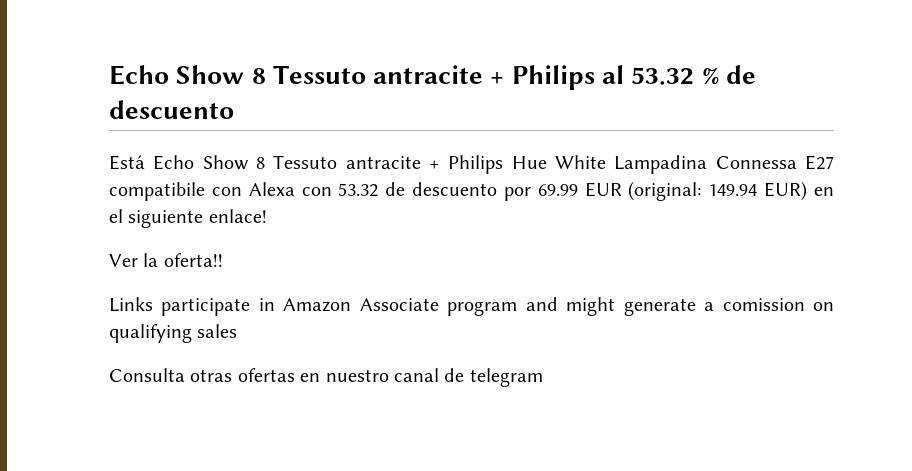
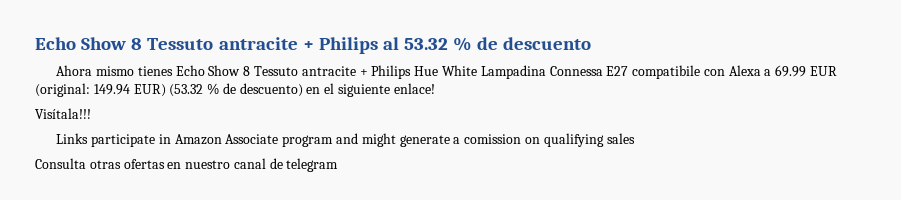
[109,155,145,170] Está -> [56,65,173,76] Ahora mismo tienes
[301,182,531,201] con 53.32 de descuento por -> [764,69,772,76] a
(808, 191) none -> [169,83,303,97] (53.32 % de descuento)
[109,253,223,267] Ver la oferta!! -> [35,108,91,119] Visítala!!!

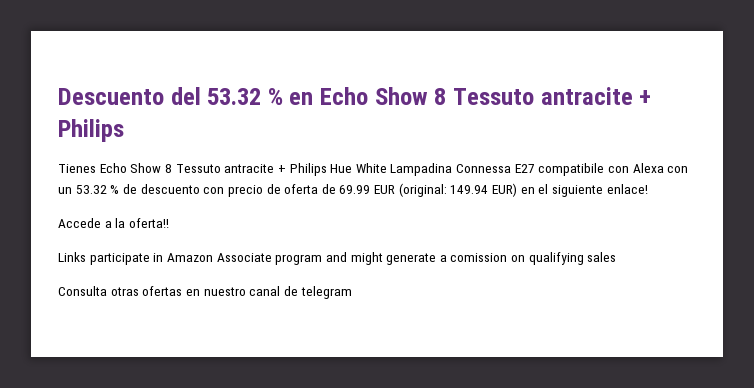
[35,37,592,54] [56,65,173,76] Echo Show 8 Tessuto antracite + Philips al 53.32 % de descuento // Ahora mismo tienes -> [58,87,652,105] [58,119,124,142] [58,164,96,173] Descuento del 53.32 % en Echo Show 8 Tessuto antracite + Philips // Tienes
[764,69,772,76] a -> [667,166,689,173] [58,184,336,197] con un 53.32 % de descuento con precio de oferta de
[169,83,303,97] (53.32 % de descuento) -> (518, 190) none
[35,108,91,119] Visítala!!! -> [58,218,169,228] Accede a la oferta!!

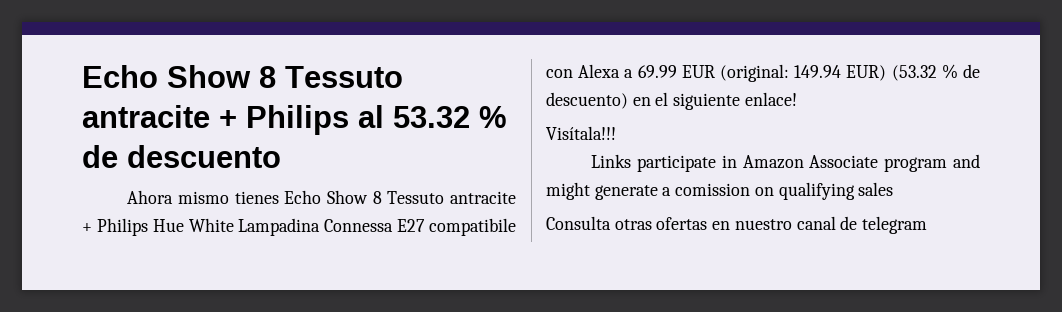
[58,87,652,105] [58,119,124,142] [58,164,96,173] Descuento del 53.32 % en Echo Show 8 Tessuto antracite + Philips // Tienes -> [82,65,403,88] [82,105,507,135] [82,145,281,168] [127,190,279,204] Echo Show 8 Tessuto antracite + Philips al 53.32 % de descuento // Ahora mismo tienes
[667,166,689,173] [58,184,336,197] con un 53.32 % de descuento con precio de oferta de -> [624,69,634,78] a
(518, 190) none -> [891,64,980,81] [546,92,628,109] (53.32 % de descuento)
[58,218,169,228] Accede a la oferta!! -> [546,126,616,140] Visítala!!!

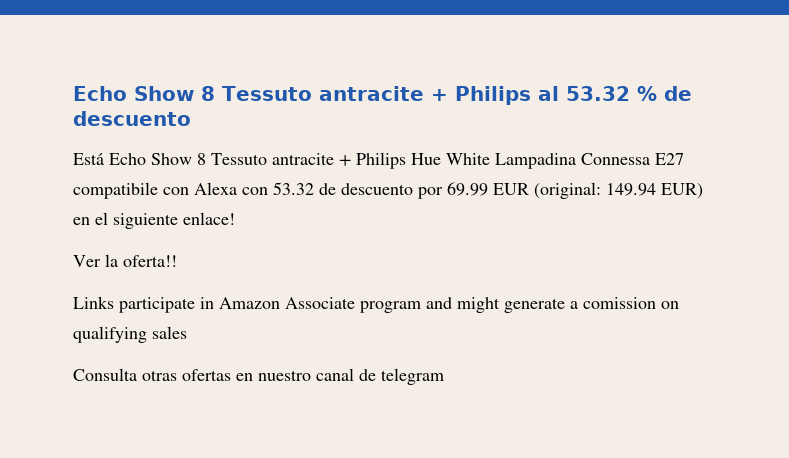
[127,190,279,204] Ahora mismo tienes -> [73,153,104,165] Está
[624,69,634,78] a -> [242,182,443,199] con 53.32 de descuento por
[891,64,980,81] [546,92,628,109] (53.32 % de descuento) -> (703, 191) none
[546,126,616,140] Visítala!!! -> [73,254,177,267] Ver la oferta!!

